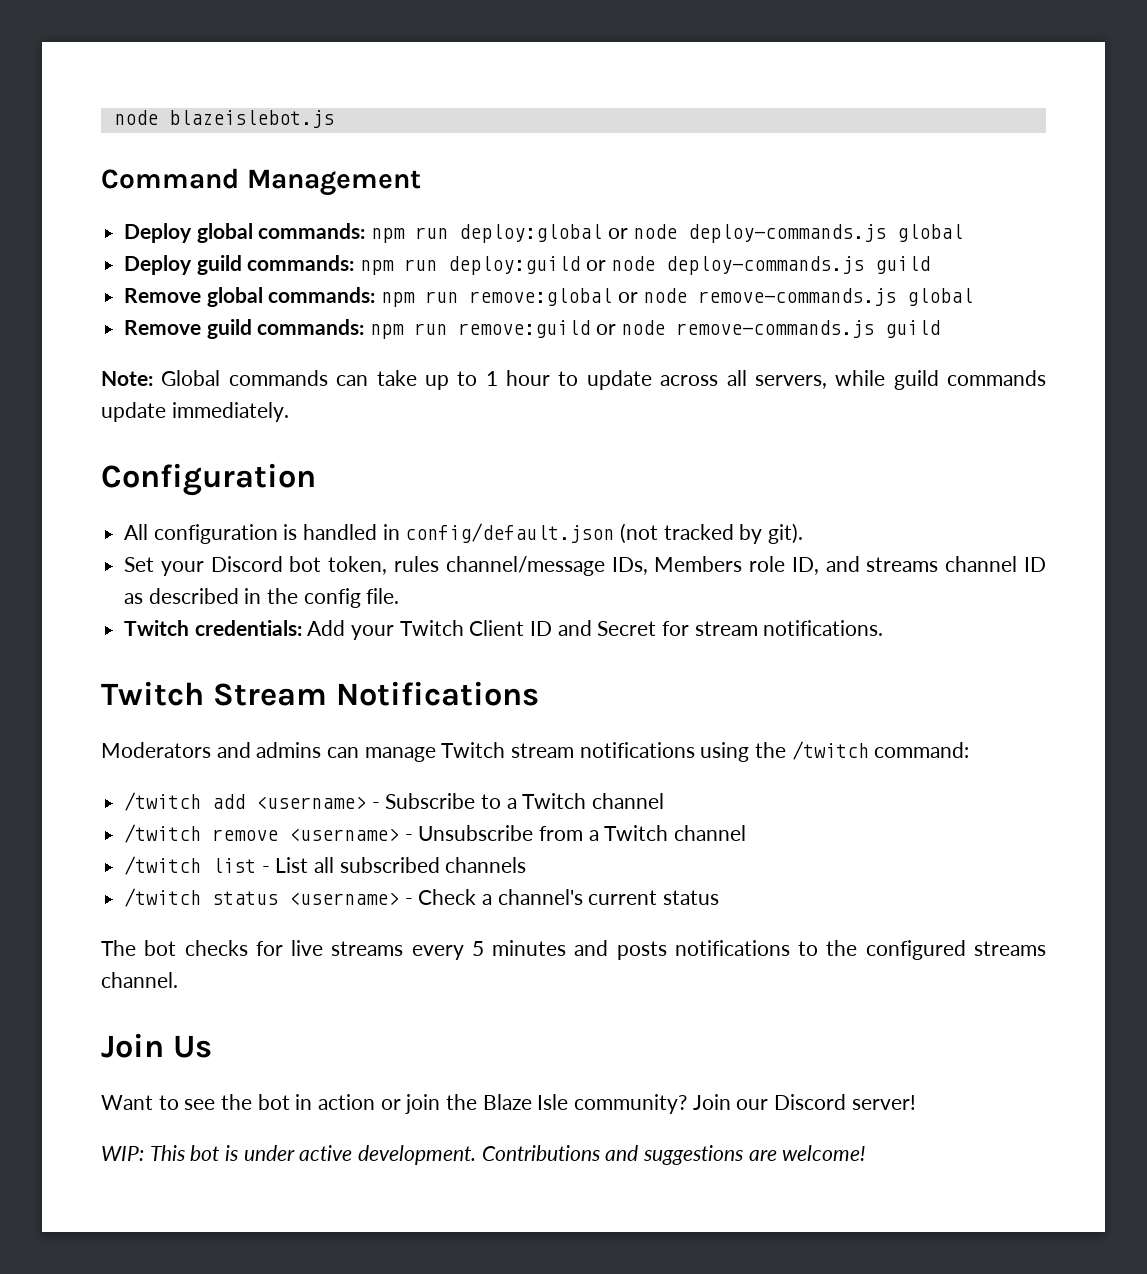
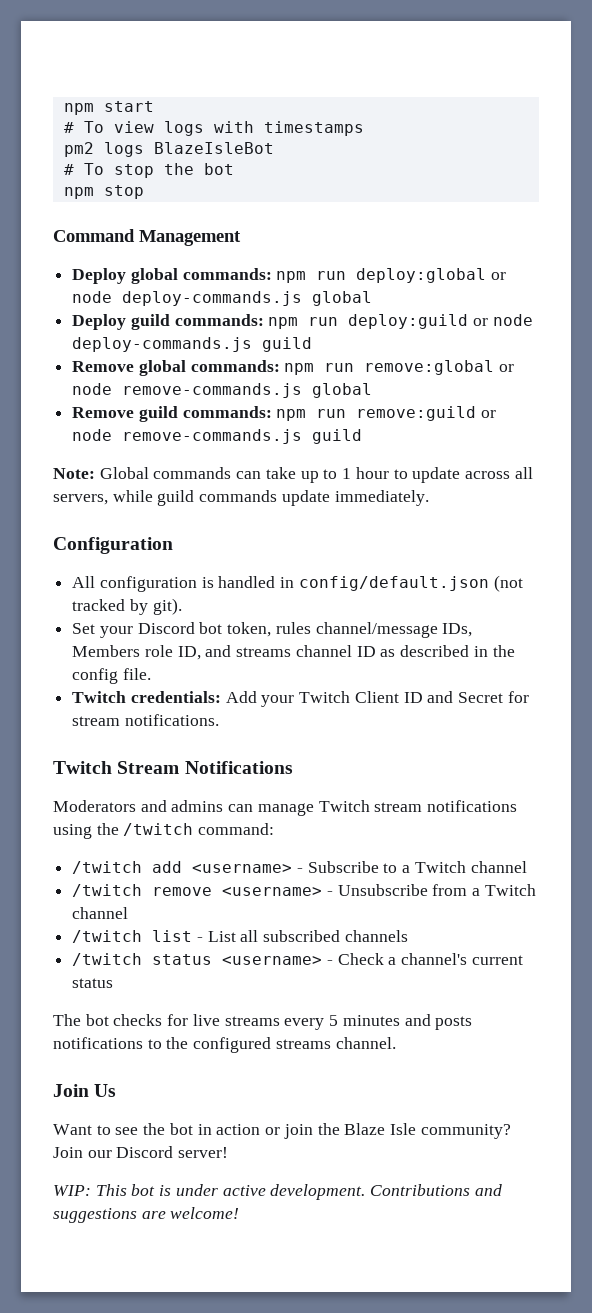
[113,110,334,128] node blazeislebot.js -> [63,101,154,115] [63,121,364,136] [63,142,274,157] [63,163,234,178] [63,185,144,199] npm start // # To view logs with timestamps // pm2 logs BlazeIsleBot // # To stop the bot // npm stop

